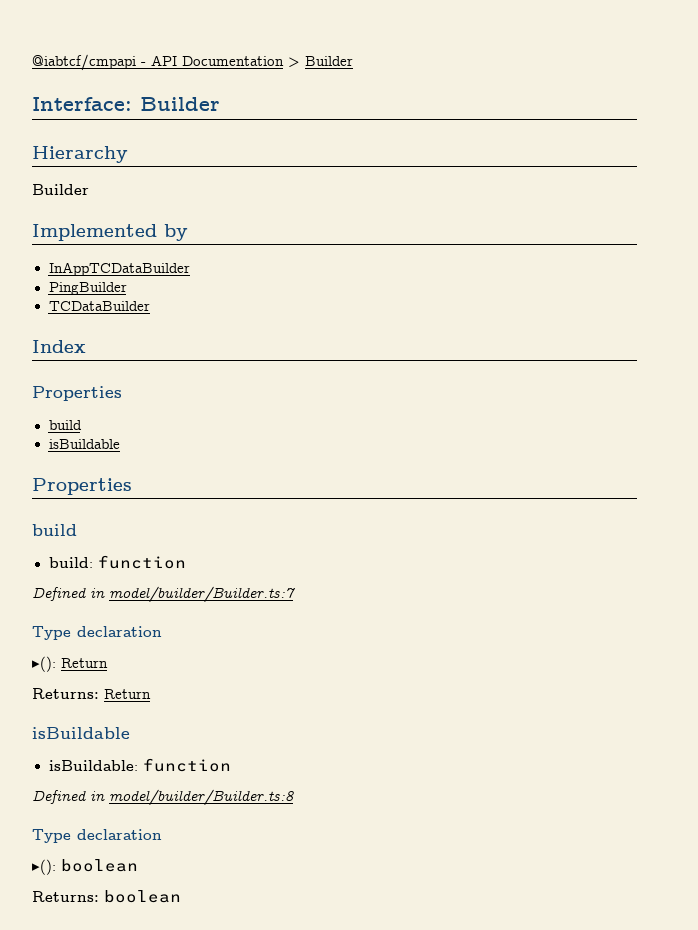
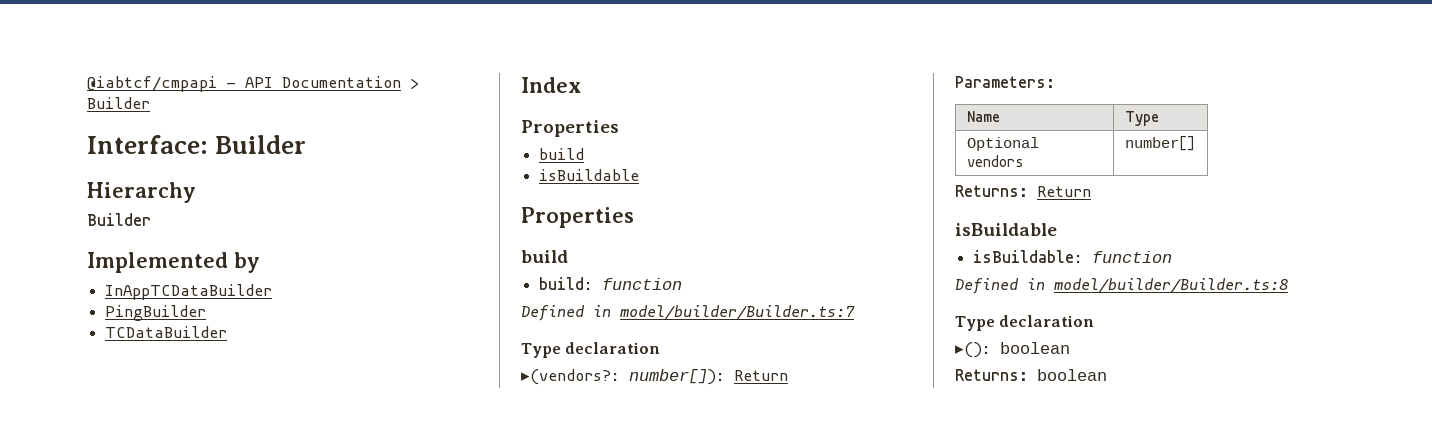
[32,656,108,672] ▸(): Return -> [521,369,788,385] [955,76,1055,88] [966,111,1000,122] [1124,111,1159,126] [966,137,1039,151] [966,155,1024,167] [1124,136,1195,151] ▸(vendors?: number[]): Return // Parameters: // Name | Type // Optional vendors | number[]

